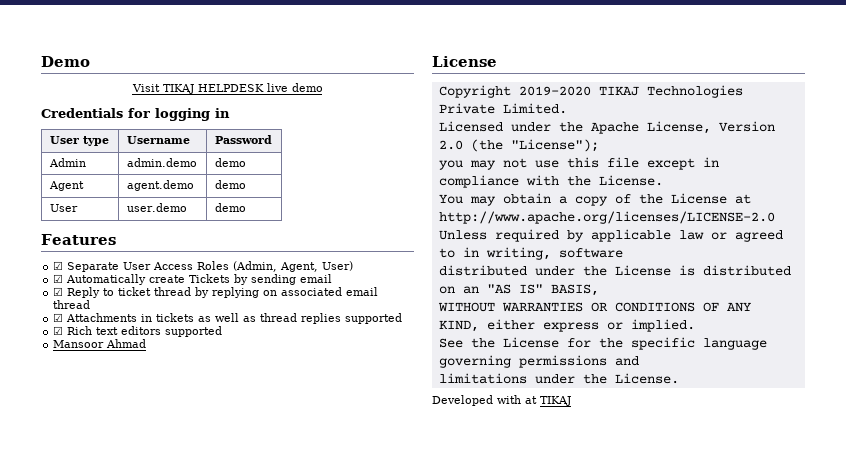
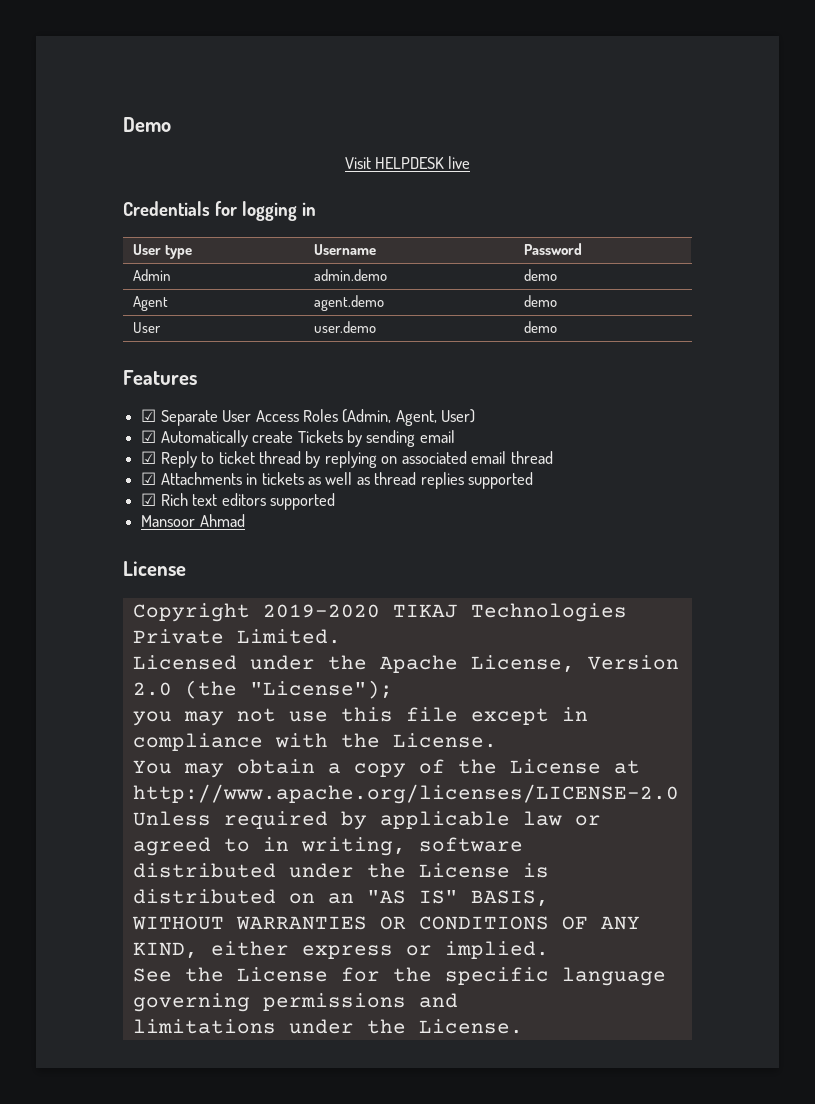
[162,84,194,94] TIKAJ -> (371, 163) none
[291,83,323,92] demo -> (471, 162) none
[432,395,571,406] // Developed with at TIKAJ -> (523, 1026) none

